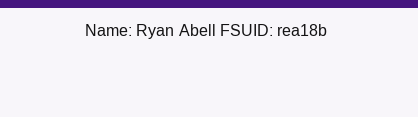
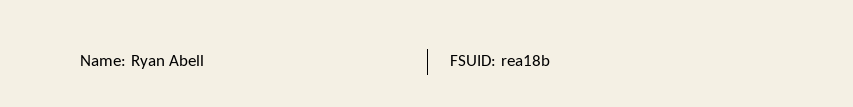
(216, 30) none -> (205, 60) //

